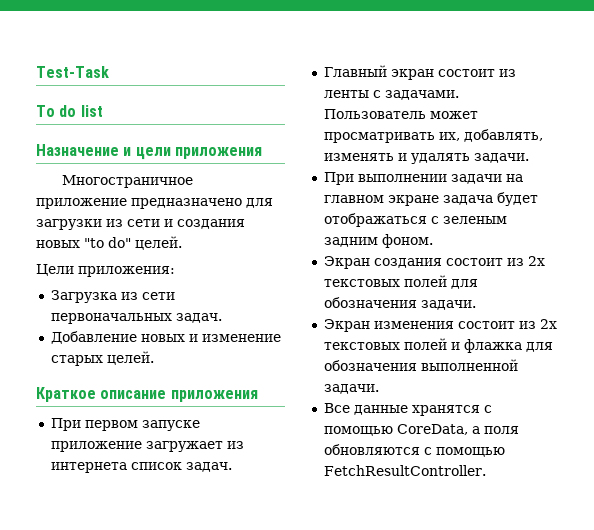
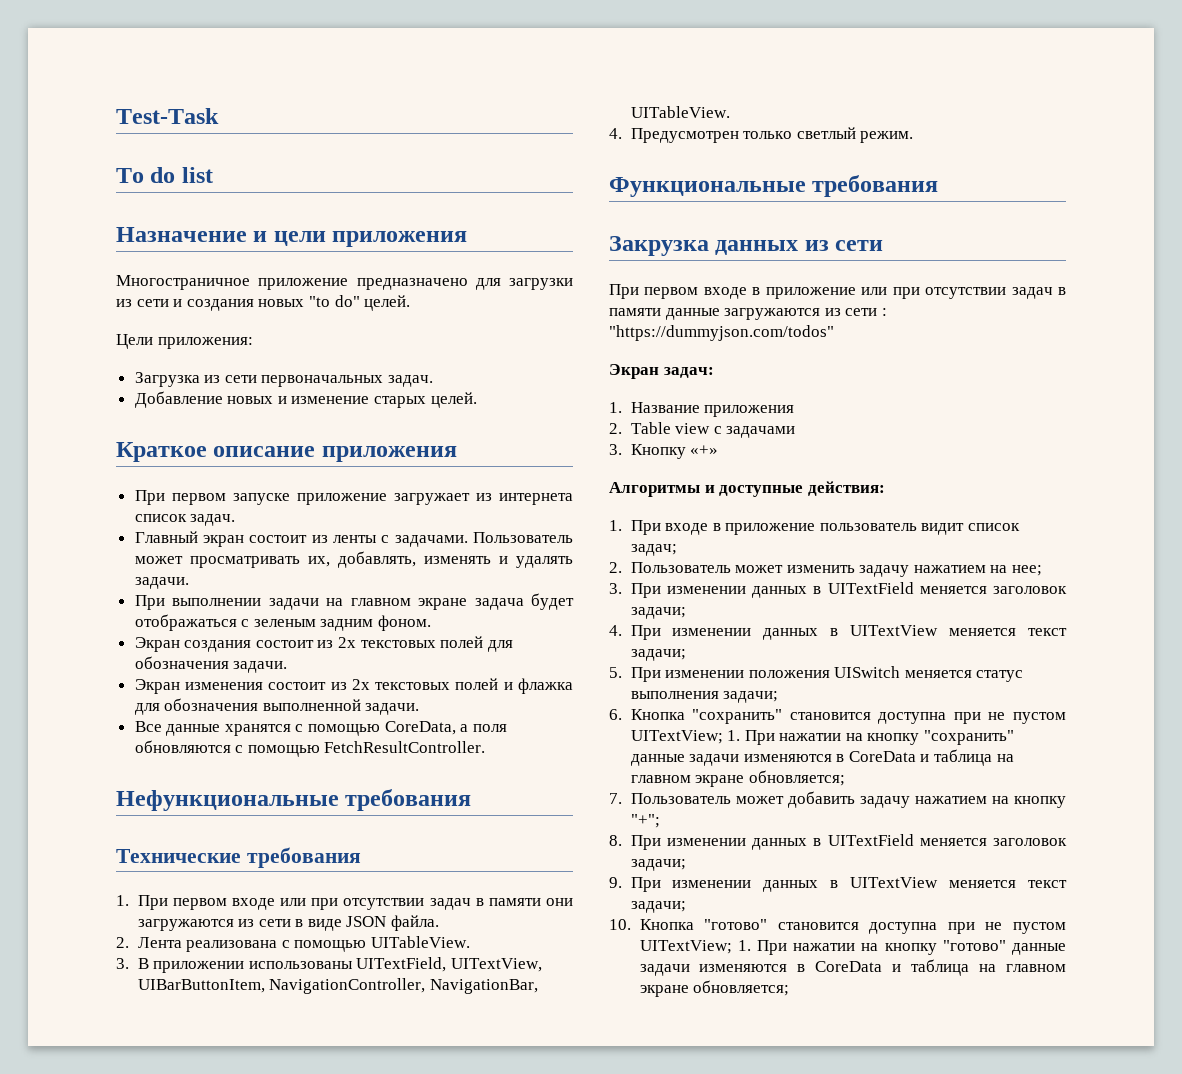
(486, 470) none -> [116,789,472,811] [116,847,361,868] [116,895,573,910] [137,915,440,931] [116,936,470,952] [116,957,542,973] [137,978,538,994] [630,106,730,118] [609,127,914,143] [609,175,939,197] [609,236,884,256] [609,284,1066,299] [609,308,887,320] [609,325,834,341] [609,364,714,379] [609,402,795,417] [609,422,796,438] [609,444,719,459] [609,481,885,497] [609,520,1021,535] [630,544,677,556] [609,562,1043,577] [609,582,1067,598] [630,607,686,619] [609,625,1067,640] [630,649,686,661] [609,666,1024,682] [630,691,779,703] [609,709,1066,724] [630,730,1015,745] [630,749,1014,766] [630,770,845,787] [609,791,1066,808] [630,814,660,828] [609,834,1067,850] [630,859,686,871] [609,877,1067,892] [630,901,686,913] [609,919,1066,934] [639,940,1066,955] [639,959,1066,976] [639,980,790,997] // Нефункциональные требования // Технические требования // 1. При первом входе или при отсутствии задач в памяти они загружаются из сети в виде JSON файла. // 2. Лента реализована с помощью UITableView. // 3. В приложении использованы UITextField, UITextView, UIBarButtonItem, NavigationController, NavigationBar, UITableView. // 4. Предусмотрен только светлый режим. // Функциональные требования // Закрузка данных из сети // При первом входе в приложение или при отсутствии задач в памяти данные загружаются из сети : "https://dummyjson.com/todos" // Экран задач: // 1. Название приложения // 2. Table view с задачами // 3. Кнопку «+» // Алгоритмы и доступные действия: // 1. При входе в приложение пользователь видит список задач; // 2. Пользователь может изменить задачу нажатием на нее; // 3. При изменении данных в UITextField меняется заголовок задачи; // 4. При изменении данных в UITextView меняется текст задачи; // 5. При изменении положения UISwitch меняется статус выполнения задачи; // 6. Кнопка "сохранить" становится доступна при не пустом UITextView; 1. При нажатии на кнопку "сохранить" данные задачи изменяются в CoreData и таблица на главном экране обновляется; // 7. Пользователь может добавить задачу нажатием на кнопку "+"; // 8. При изменении данных в UITextField меняется заголовок задачи; // 9. При изменении данных в UITextView меняется текст задачи; // 10. Кнопка "готово" становится доступна при не пустом UITextView; 1. При нажатии на кнопку "готово" данные задачи изменяются в CoreData и таблица на главном экране обновляется;

